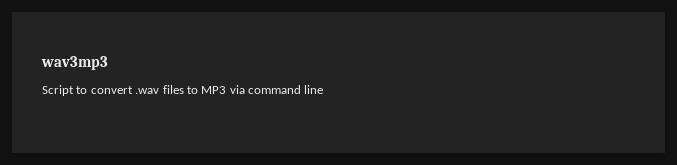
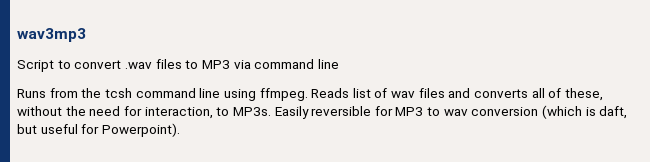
(324, 89) none -> [17,88,603,101] [17,105,628,119] [17,123,180,137] // Runs from the tcsh command line using ffmpeg. Reads list of wav files and converts all of these, without the need for interaction, to MP3s. Easily reversible for MP3 to wav conversion (which is daft, but useful for Powerpoint).

